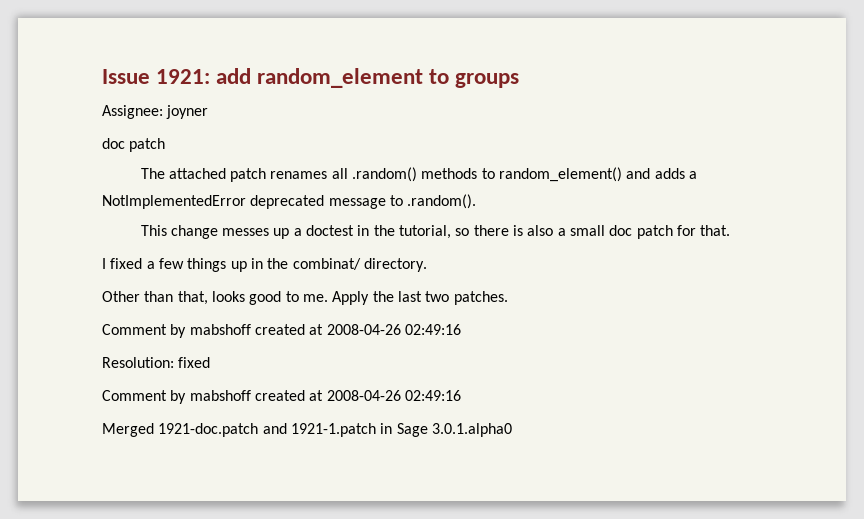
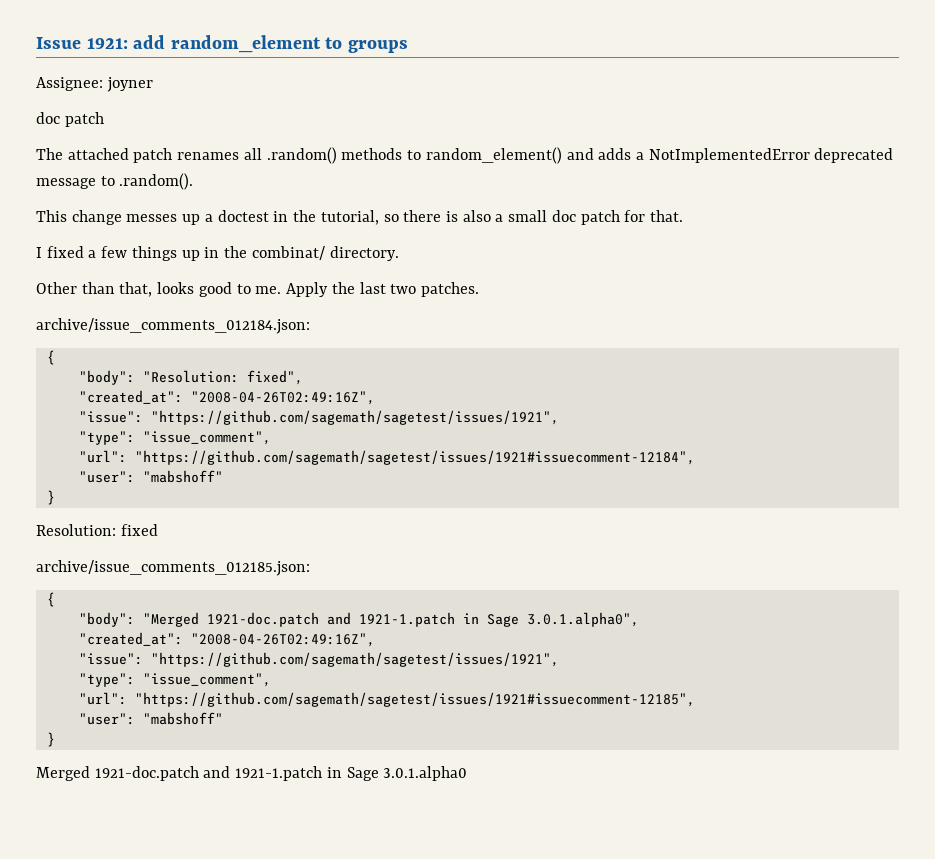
[102,324,461,338] [102,357,211,368] [102,390,461,404] Comment by mabshoff created at 2008-04-26 02:49:16 // Resolution: fixed // Comment by mabshoff created at 2008-04-26 02:49:16 -> [36,318,310,334] [46,350,55,365] [78,370,303,385] [78,390,375,405] [78,410,559,425] [78,431,271,445] [78,450,695,465] [78,470,223,483] [46,490,55,505] [36,524,158,536] [36,560,310,576] [46,592,55,607] [78,612,639,627] [78,632,375,647] [78,652,559,667] [78,673,271,687] [78,692,695,707] [78,712,223,725] [46,732,55,747] archive/issue_comments_012184.json: // { // "body": "Resolution: fixed", // "created_at": "2008-04-26T02:49:16Z", // "issue": "https://github.com/sagemath/sagetest/issues/1921", // "type": "issue_comment", // "url": "https://github.com/sagemath/sagetest/issues/1921#issuecomment-12184", // "user": "mabshoff" // } // Resolution: fixed // archive/issue_comments_012185.json: // { // "body": "Merged 1921-doc.patch and 1921-1.patch in Sage 3.0.1.alpha0", // "created_at": "2008-04-26T02:49:16Z", // "issue": "https://github.com/sagemath/sagetest/issues/1921", // "type": "issue_comment", // "url": "https://github.com/sagemath/sagetest/issues/1921#issuecomment-12185", // "user": "mabshoff" // }

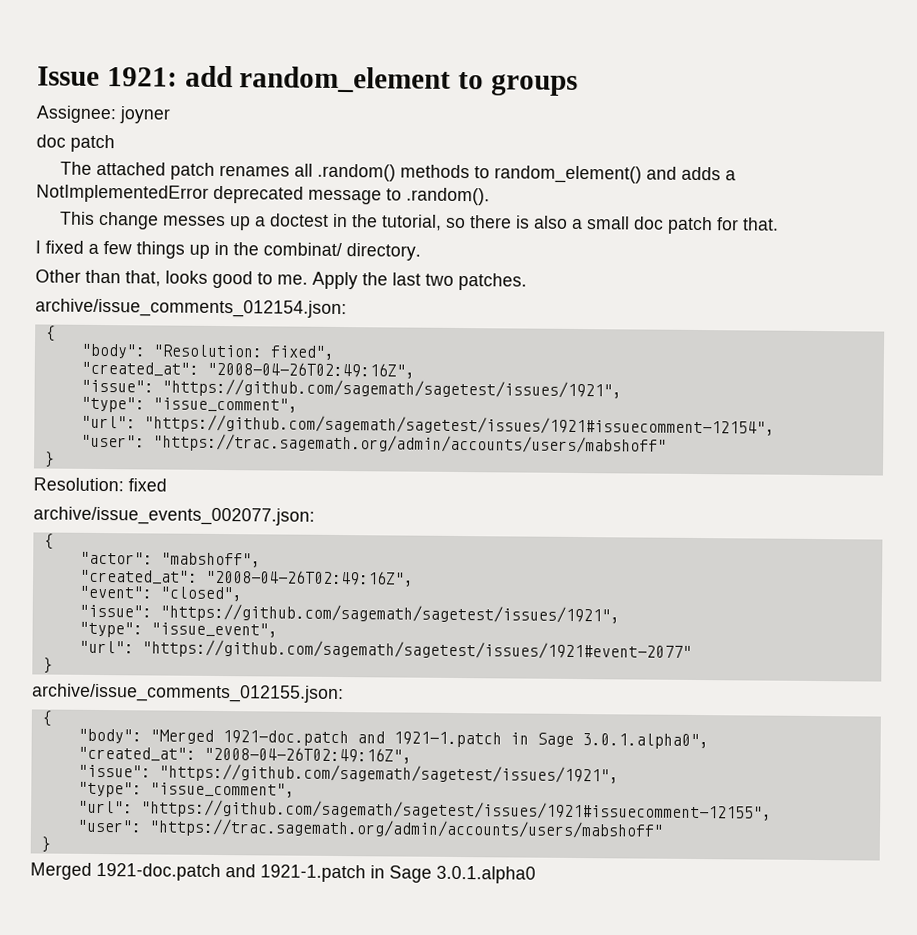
[36,318,310,334] archive/issue_comments_012184.json: -> [35,298,347,319] archive/issue_comments_012154.json:
[134,450,695,465] [78,470,223,483] "https://github.com/sagemath/sagetest/issues/1921#issuecomment-12184", // "user": "mabshoff" -> [143,414,775,437] [80,433,667,455] "https://github.com/sagemath/sagetest/issues/1921#issuecomment-12154", // "user": "https://trac.sagemath.org/admin/accounts/users/mabshoff"
[36,560,310,576] archive/issue_comments_012185.json: -> [33,506,315,526] [43,533,54,550] [79,551,261,568] [79,569,414,587] [78,585,242,602] [78,603,620,625] [78,621,278,638] [78,639,692,661] [42,657,53,674] [32,683,344,704] archive/issue_events_002077.json: // { // "actor": "mabshoff", // "created_at": "2008-04-26T02:49:16Z", // "event": "closed", // "issue": "https://github.com/sagemath/sagetest/issues/1921", // "type": "issue_event", // "url": "https://github.com/sagemath/sagetest/issues/1921#event-2077" // } // archive/issue_comments_012155.json:
[134,692,695,707] [78,712,223,725] "https://github.com/sagemath/sagetest/issues/1921#issuecomment-12185", // "user": "mabshoff" -> [140,799,772,822] [76,818,664,840] "https://github.com/sagemath/sagetest/issues/1921#issuecomment-12155", // "user": "https://trac.sagemath.org/admin/accounts/users/mabshoff"

